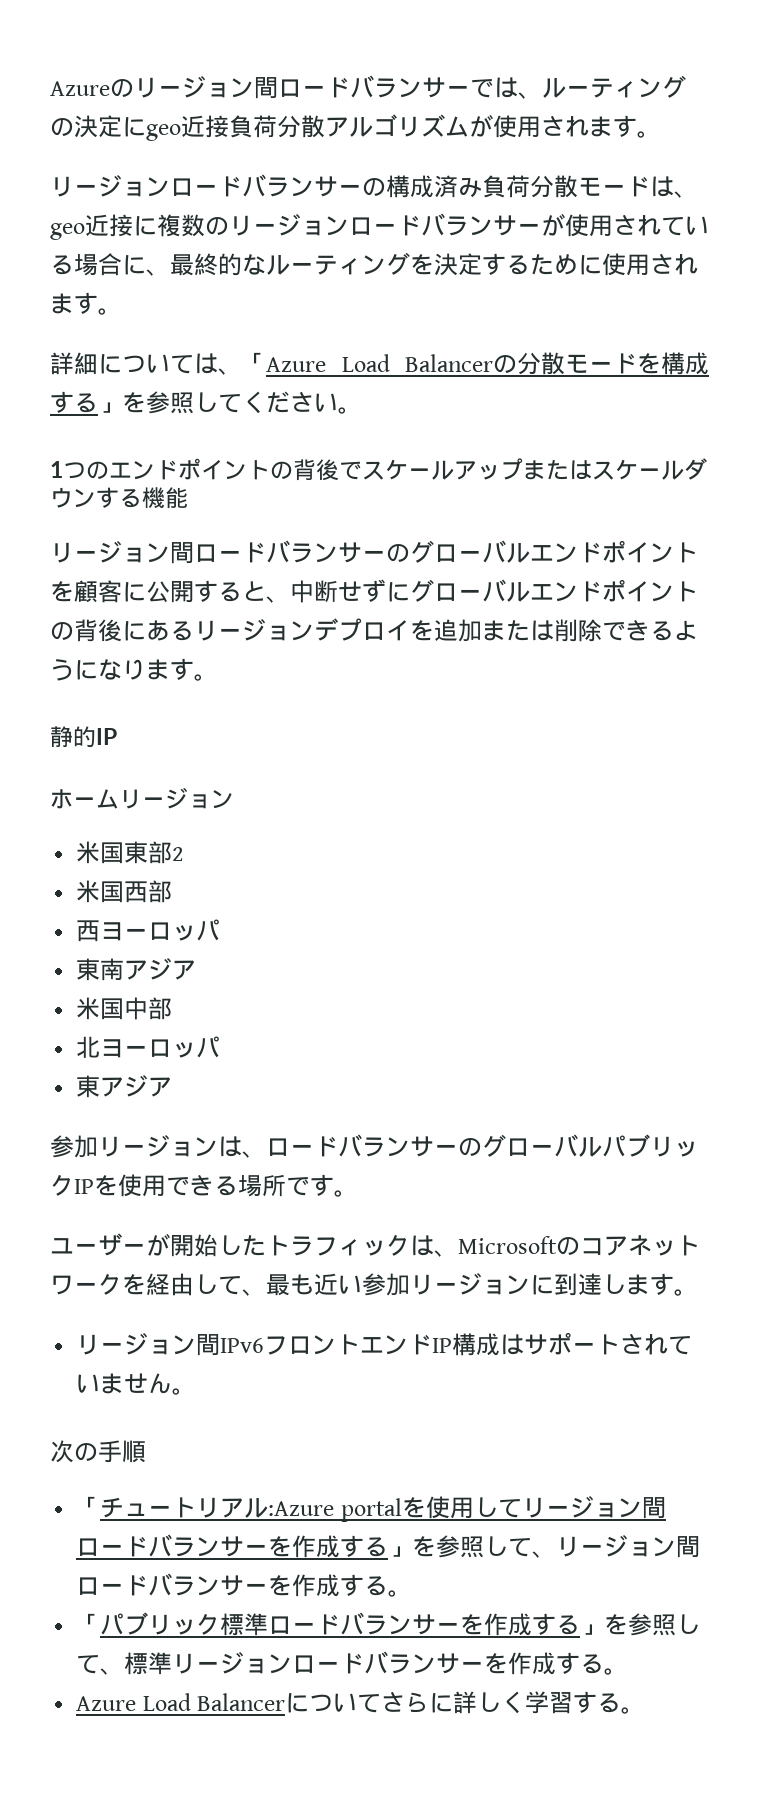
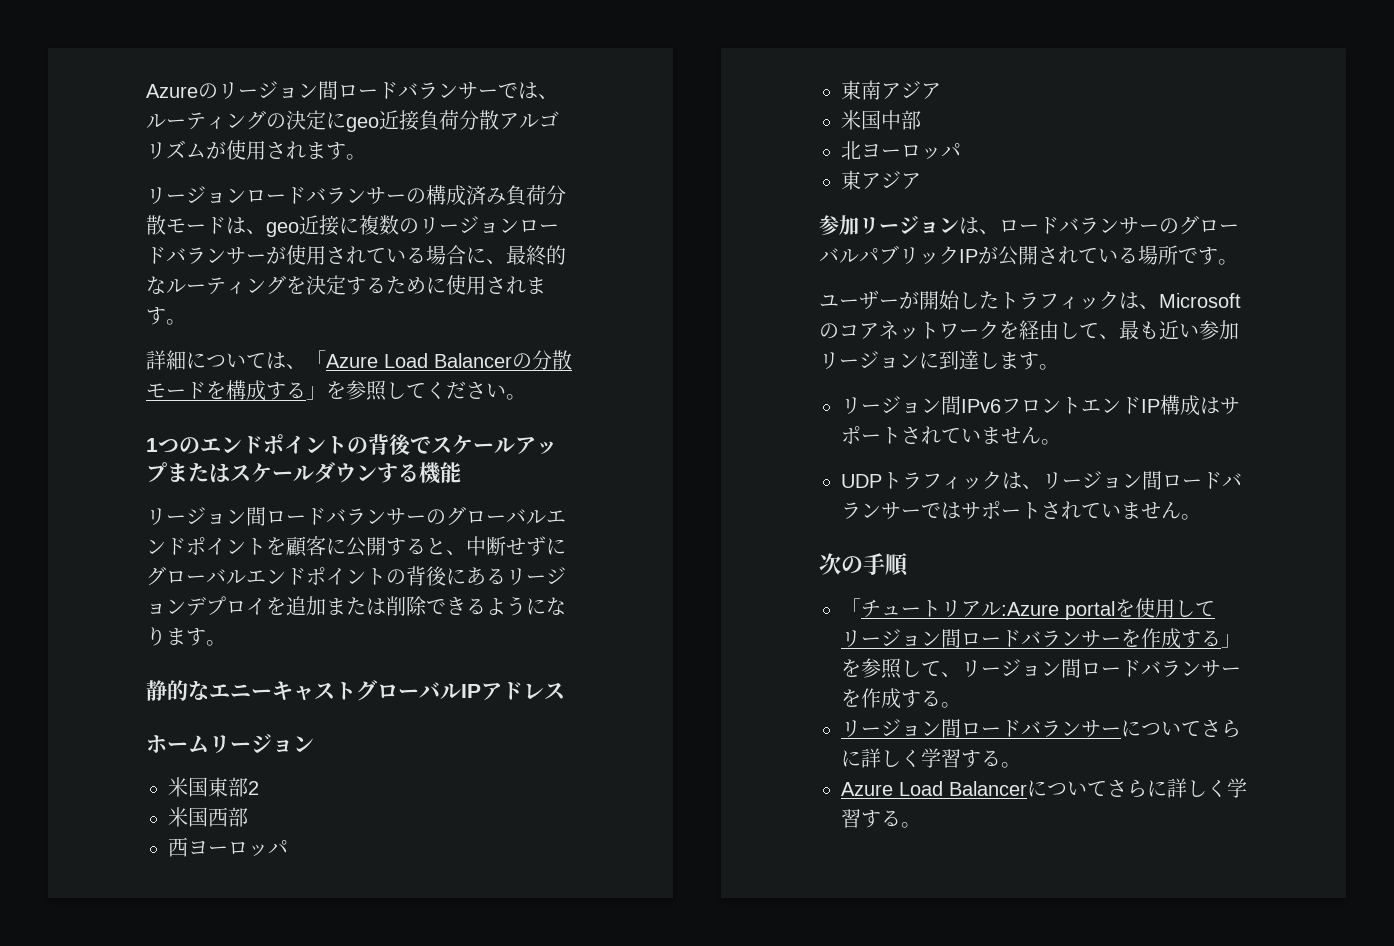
[96,728,117,745] IP -> [188,680,565,701] なエニーキャストグローバルIPアドレス
[94,1174,214,1197] を使用でき -> [978,246,1118,266] が公開されてい
(197, 1391) none -> [841,471,1242,490] [841,501,1201,520] // UDPトラフィックは、リージョン間ロードバランサーではサポートされていません。
[76,1612,701,1636] [76,1651,557,1675] 「パブリック標準ロードバランサーを作成する」を参照して、標準リージョンロードバランサーを作成 -> [841,719,1241,738] [841,748,961,768] リージョン間ロードバランサーについてさらに詳しく学習

